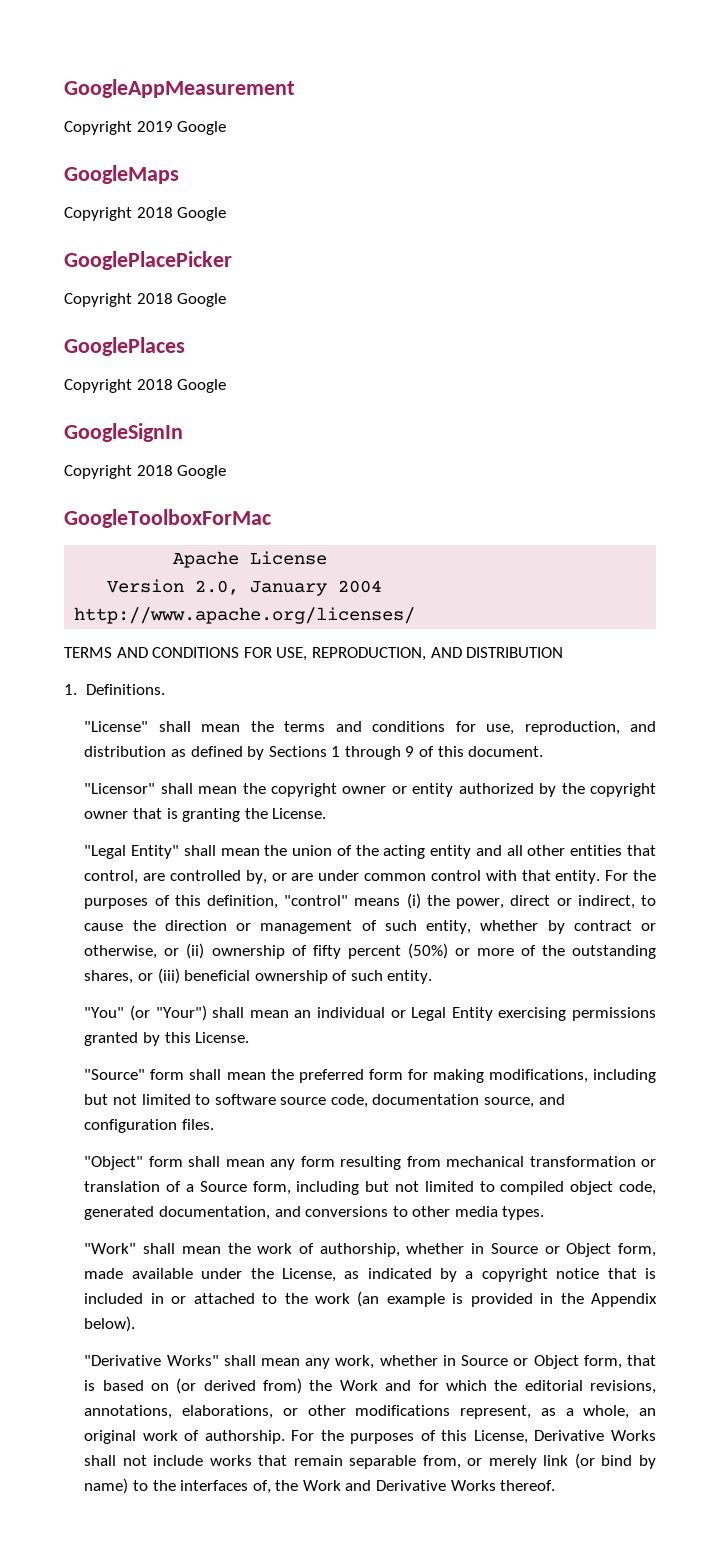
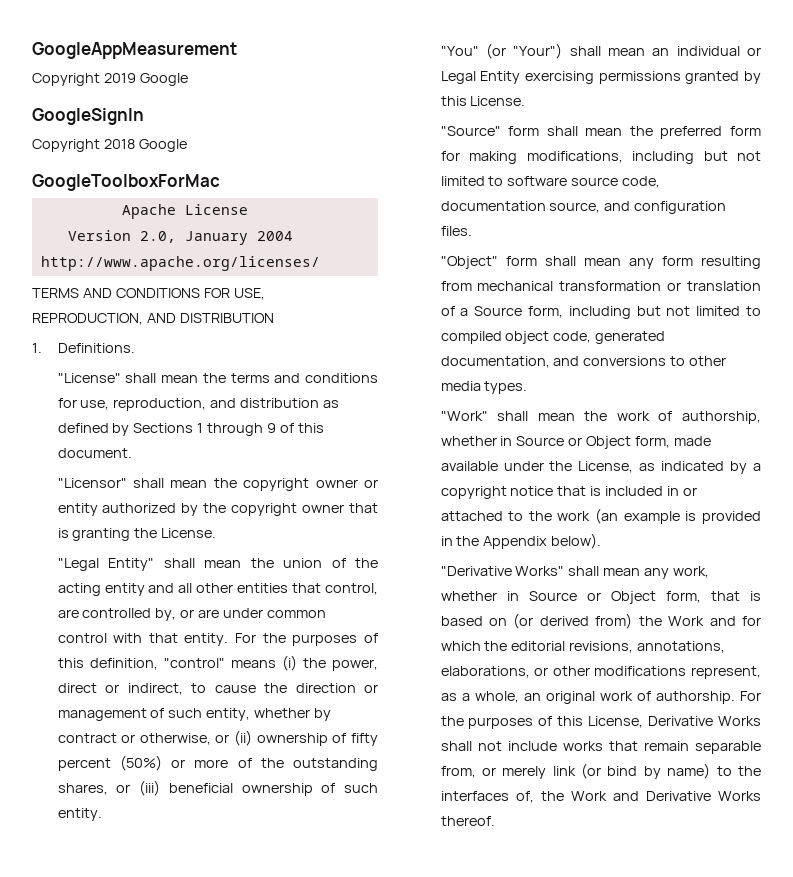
[64,165,179,184] [64,207,227,221] [64,251,232,270] [64,293,227,307] [64,337,185,356] [64,379,227,393] // GoogleMaps // Copyright 2018 Google // GooglePlacePicker // Copyright 2018 Google // GooglePlaces // Copyright 2018 Google -> (188, 79) none

